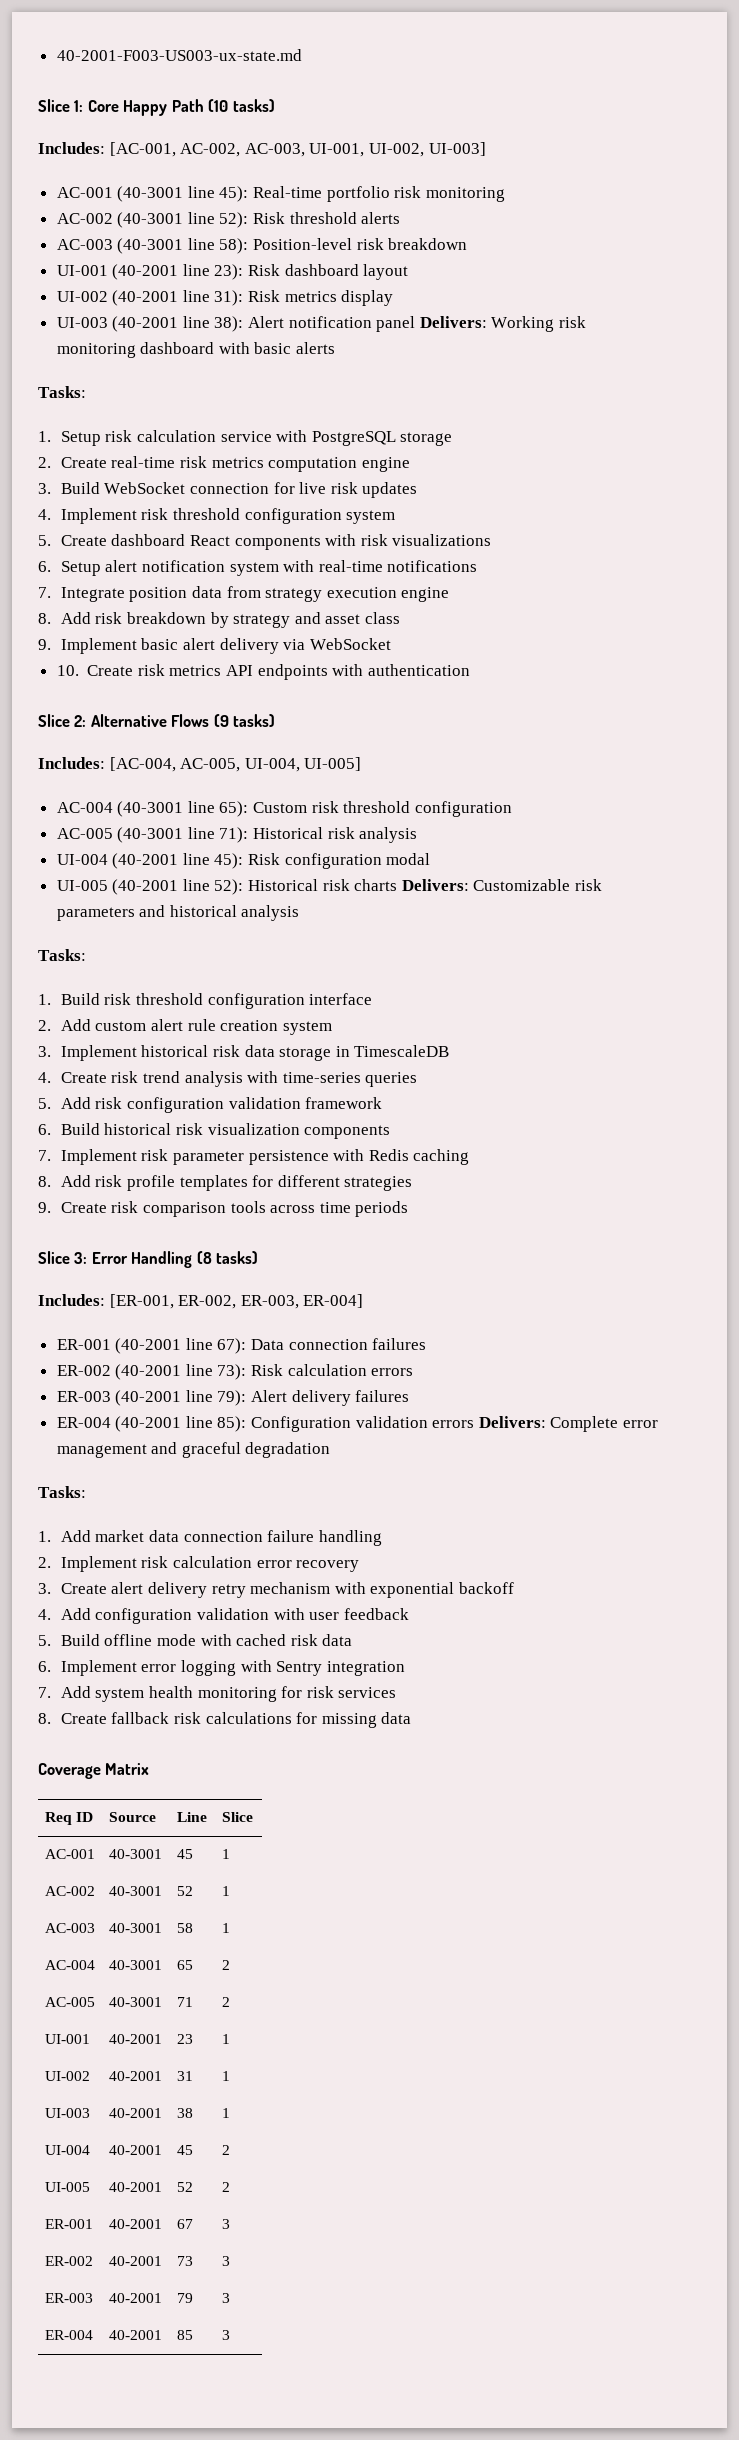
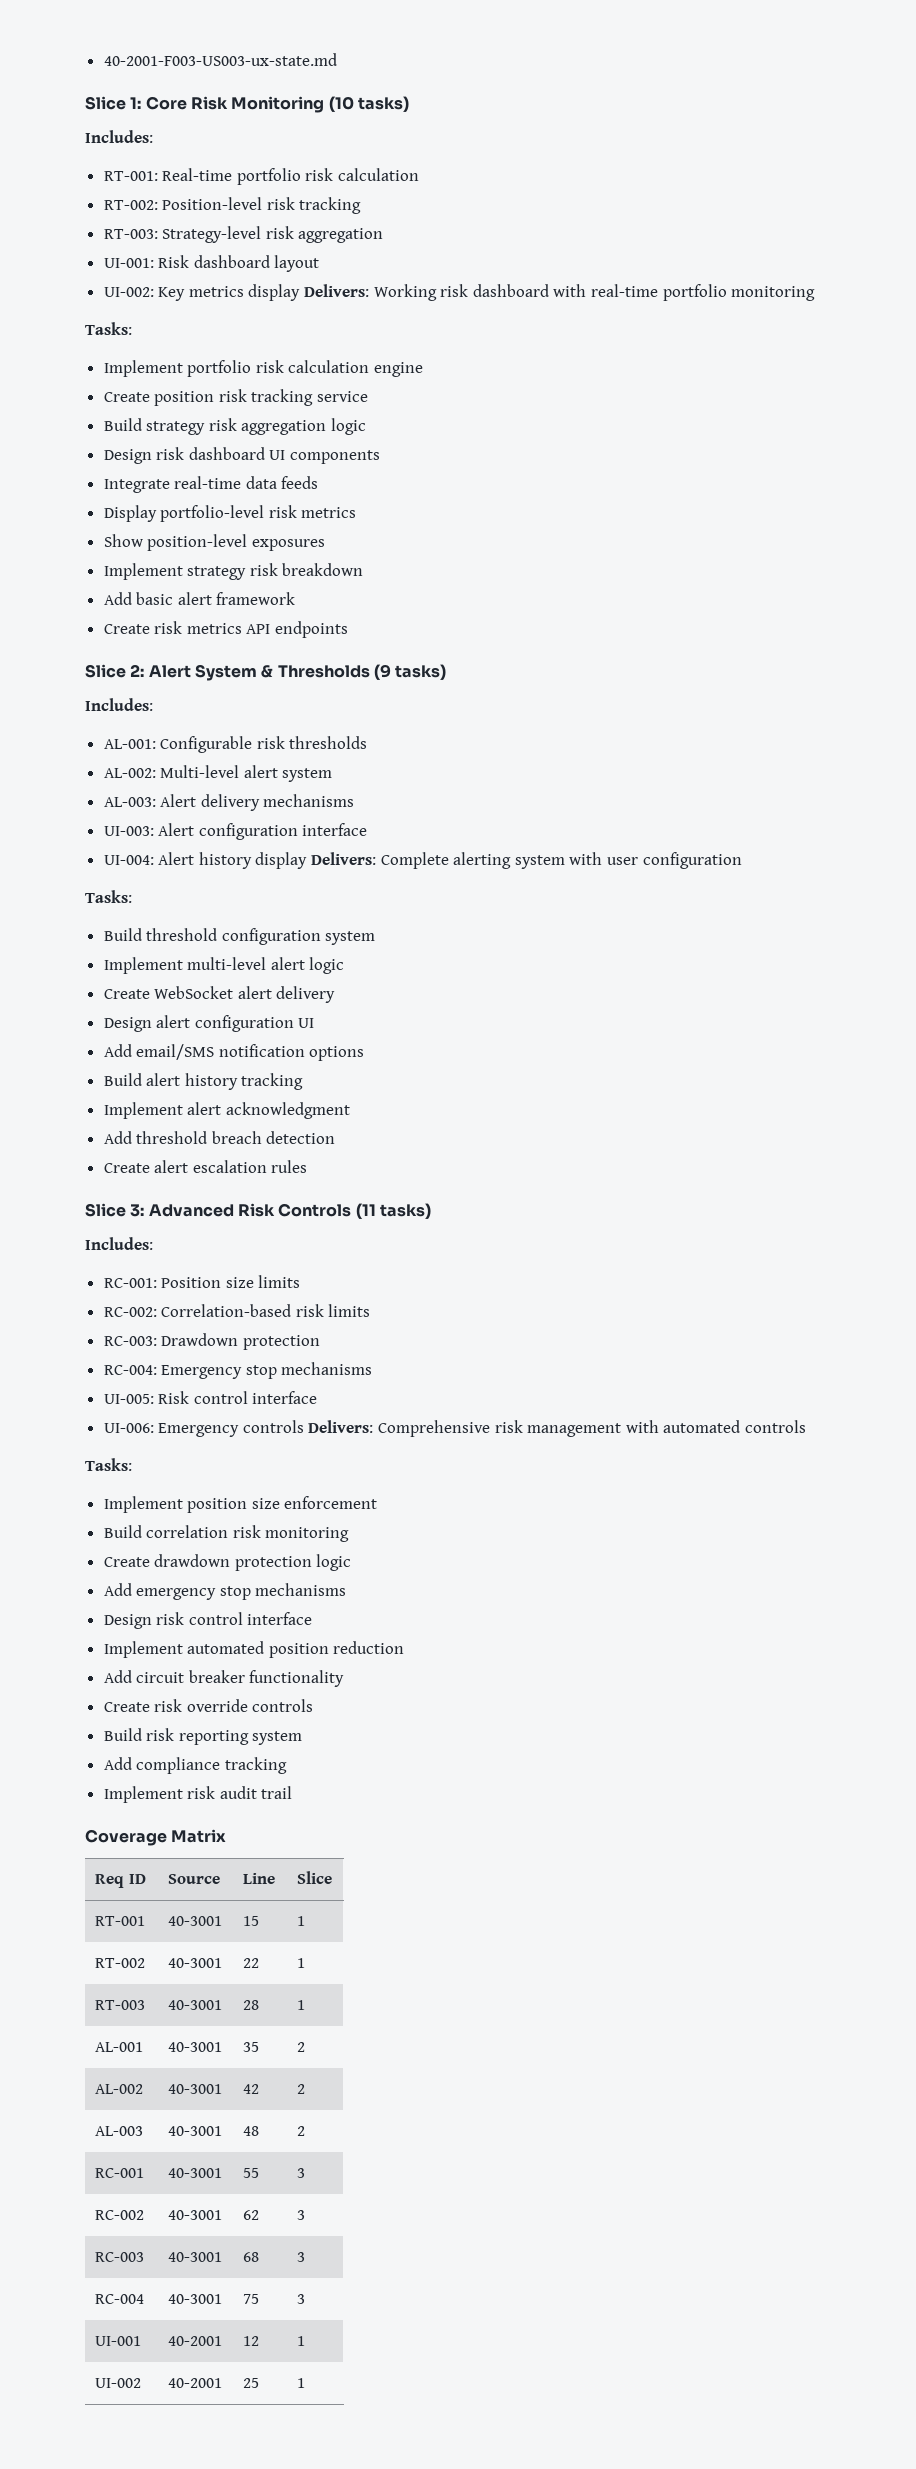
[123,99,204,116] Happy Path -> [190,96,325,113] Risk Monitoring
[109,142,486,157] [56,186,505,202] [56,212,401,228] [56,238,468,254] [56,264,409,280] [56,290,394,306] [56,316,416,332] [AC-001, AC-002, AC-003, UI-001, UI-002, UI-003] // AC-001 (40-3001 line 45): Real-time portfolio risk monitoring // AC-002 (40-3001 line 52): Risk threshold alerts // AC-003 (40-3001 line 58): Position-level risk breakdown // UI-001 (40-2001 line 23): Risk dashboard layout // UI-002 (40-2001 line 31): Risk metrics display // UI-003 (40-2001 line 38): Alert notification panel -> [103,168,420,185] [103,197,362,214] [103,226,384,243] [103,255,320,272] [103,284,301,301] // RT-001: Real-time portfolio risk calculation // RT-002: Position-level risk tracking // RT-003: Strategy-level risk aggregation // UI-001: Risk dashboard layout // UI-002: Key metrics display
[56,343,136,358] monitoring -> (469, 290) none
[254,342,336,354] [38,386,86,398] [38,430,453,446] [38,456,410,472] [38,482,418,498] [38,508,396,524] [38,534,492,550] [38,560,478,576] [38,586,450,602] [38,612,400,628] [38,638,391,654] [56,665,79,676] basic alerts // Tasks: // 1. Setup risk calculation service with PostgreSQL storage // 2. Create real-time risk metrics computation engine // 3. Build WebSocket connection for live risk updates // 4. Implement risk threshold configuration system // 5. Create dashboard React components with risk visualizations // 6. Setup alert notification system with real-time notifications // 7. Integrate position data from strategy execution engine // 8. Add risk breakdown by strategy and asset class // 9. Implement basic alert delivery via WebSocket // 10. -> [591,284,816,301] [85,322,132,335] [103,360,424,377] [103,389,369,406] [103,418,367,435] [103,447,381,464] [103,476,319,493] [103,505,357,522] [103,534,325,551] [103,563,364,580] [103,592,296,605] real-time portfolio monitoring // Tasks: // Implement portfolio risk calculation engine // Create position risk tracking service // Build strategy risk aggregation logic // Design risk dashboard UI components // Integrate real-time data feeds // Display portfolio-level risk metrics // Show position-level exposures // Implement strategy risk breakdown // Add basic alert framework //
[332,664,470,676] with authentication -> (349, 629) none
[90,714,210,727] Alternative Flows -> [148,664,370,681] Alert System & Thresholds
[109,757,362,772] [56,801,512,817] [56,827,418,843] [56,853,431,869] [56,879,603,895] [56,905,300,921] [38,949,86,961] [38,993,373,1009] [38,1019,332,1035] [38,1045,450,1061] [38,1071,418,1087] [38,1097,383,1113] [38,1123,391,1139] [38,1149,470,1165] [38,1175,413,1191] [38,1201,409,1217] [38,1251,259,1268] [38,1294,364,1309] [56,1338,427,1354] [56,1364,414,1380] [56,1390,410,1406] [56,1416,659,1432] [56,1442,331,1458] [38,1486,86,1498] [38,1530,382,1546] [38,1556,360,1572] [38,1582,514,1598] [38,1608,409,1624] [38,1634,353,1646] [38,1660,405,1676] [38,1686,397,1702] [38,1712,412,1728] [AC-004, AC-005, UI-004, UI-005] // AC-004 (40-3001 line 65): Custom risk threshold configuration // AC-005 (40-3001 line 71): Historical risk analysis // UI-004 (40-2001 line 45): Risk configuration modal // UI-005 (40-2001 line 52): Historical risk charts Delivers: Customizable risk parameters and historical analysis // Tasks: // 1. Build risk threshold configuration interface // 2. Add custom alert rule creation system // 3. Implement historical risk data storage in TimescaleDB // 4. Create risk trend analysis with time-series queries // 5. Add risk configuration validation framework // 6. Build historical risk visualization components // 7. Implement risk parameter persistence with Redis caching // 8. Add risk profile templates for different strategies // 9. Create risk comparison tools across time periods // Slice 3: Error Handling (8 tasks) // Includes: [ER-001, ER-002, ER-003, ER-004] // ER-001 (40-2001 line 67): Data connection failures // ER-002 (40-2001 line 73): Risk calculation errors // ER-003 (40-2001 line 79): Alert delivery failures // ER-004 (40-2001 line 85): Configuration validation errors Delivers: Complete error management and graceful degradation // Tasks: // 1. Add market data connection failure handling // 2. Implement risk calculation error recovery // 3. Create alert delivery retry mechanism with exponential backoff // 4. Add configuration validation with user feedback // 5. Build offline mode with cached risk data // 6. Implement error logging with Sentry integration // 7. Add system health monitoring for risk services // 8. Create fallback risk calculations for missing data -> [103,736,368,753] [103,765,333,782] [103,794,355,811] [103,823,368,840] [103,852,742,869] [85,890,132,903] [103,928,376,945] [103,957,345,974] [103,986,336,1003] [103,1015,315,1032] [103,1044,365,1061] [103,1073,304,1090] [103,1102,350,1119] [103,1131,336,1144] [103,1160,308,1173] [85,1203,431,1219] [85,1237,153,1250] [103,1275,301,1288] [103,1304,371,1317] [103,1333,320,1350] [103,1362,373,1379] [103,1391,318,1404] [103,1420,807,1437] [85,1458,132,1471] [103,1496,378,1513] [103,1525,350,1542] [103,1554,352,1571] [103,1583,347,1600] [103,1612,313,1629] [103,1641,405,1658] [103,1670,345,1687] [103,1699,314,1712] [103,1728,303,1745] [103,1757,287,1774] [103,1786,293,1803] // AL-001: Configurable risk thresholds // AL-002: Multi-level alert system // AL-003: Alert delivery mechanisms // UI-003: Alert configuration interface // UI-004: Alert history display Delivers: Complete alerting system with user configuration // Tasks: // Build threshold configuration system // Implement multi-level alert logic // Create WebSocket alert delivery // Design alert configuration UI // Add email/SMS notification options // Build alert history tracking // Implement alert acknowledgment // Add threshold breach detection // Create alert escalation rules // Slice 3: Advanced Risk Controls (11 tasks) // Includes: // RC-001: Position size limits // RC-002: Correlation-based risk limits // RC-003: Drawdown protection // RC-004: Emergency stop mechanisms // UI-005: Risk control interface // UI-006: Emergency controls Delivers: Comprehensive risk management with automated controls // Tasks: // Implement position size enforcement // Build correlation risk monitoring // Create drawdown protection logic // Add emergency stop mechanisms // Design risk control interface // Implement automated position reduction // Add circuit breaker functionality // Create risk override controls // Build risk reporting system // Add compliance tracking // Implement risk audit trail
[44,1849,95,1859] [108,1849,162,1859] [176,1849,193,1859] [221,1849,230,1859] [44,1886,95,1896] [108,1886,162,1896] [176,1886,193,1896] [221,1886,230,1896] [44,1923,95,1933] [108,1923,162,1933] [176,1923,193,1933] [221,1923,230,1933] [44,1960,95,1970] [108,1960,162,1970] [176,1960,193,1970] [221,1960,230,1970] [44,1997,95,2007] [108,1997,162,2007] [176,1997,193,2007] [221,1997,230,2007] AC-001 | 40-3001 | 45 | 1 // AC-002 | 40-3001 | 52 | 1 // AC-003 | 40-3001 | 58 | 1 // AC-004 | 40-3001 | 65 | 2 // AC-005 | 40-3001 | 71 | 2 -> [95,1916,146,1926] [168,1916,223,1926] [243,1916,260,1926] [297,1916,306,1926] [95,1958,146,1968] [168,1958,223,1968] [243,1958,260,1968] [297,1958,306,1968] [95,2000,146,2010] [168,2000,223,2010] [243,2000,260,2010] [297,2000,306,2010] [95,2042,144,2052] [168,2042,223,2052] [243,2042,260,2052] [297,2042,306,2052] [95,2084,144,2094] [168,2084,223,2094] [243,2084,260,2094] [297,2084,306,2094] [95,2126,144,2136] [168,2126,223,2136] [243,2126,260,2136] [297,2126,306,2136] [95,2168,145,2178] [168,2168,223,2178] [243,2168,260,2178] [297,2168,306,2178] [95,2210,145,2220] [168,2210,223,2220] [243,2210,260,2220] [297,2210,306,2220] [95,2252,145,2262] [168,2252,223,2262] [243,2252,260,2262] [297,2252,306,2262] [95,2294,145,2304] [168,2294,223,2304] [243,2294,260,2304] [297,2294,306,2304] RT-001 | 40-3001 | 15 | 1 // RT-002 | 40-3001 | 22 | 1 // RT-003 | 40-3001 | 28 | 1 // AL-001 | 40-3001 | 35 | 2 // AL-002 | 40-3001 | 42 | 2 // AL-003 | 40-3001 | 48 | 2 // RC-001 | 40-3001 | 55 | 3 // RC-002 | 40-3001 | 62 | 3 // RC-003 | 40-3001 | 68 | 3 // RC-004 | 40-3001 | 75 | 3
[176,2034,193,2044] 23 -> [243,2336,260,2346] 12
[176,2071,193,2081] [221,2071,230,2081] [44,2108,90,2118] [108,2108,162,2118] [176,2108,193,2118] [221,2108,230,2118] [44,2145,90,2155] [108,2145,162,2155] [176,2145,193,2155] [221,2145,230,2155] [44,2182,90,2192] [108,2182,162,2192] [176,2182,193,2192] [221,2182,230,2192] [44,2219,93,2229] [108,2219,162,2229] [176,2219,193,2229] [221,2219,230,2229] [44,2256,93,2266] [108,2256,162,2266] [176,2256,193,2266] [221,2256,230,2266] [44,2293,93,2303] [108,2293,162,2303] [176,2293,193,2303] [221,2293,230,2303] [44,2330,93,2340] [108,2330,162,2340] [176,2330,193,2340] [221,2330,230,2340] 31 | 1 // UI-003 | 40-2001 | 38 | 1 // UI-004 | 40-2001 | 45 | 2 // UI-005 | 40-2001 | 52 | 2 // ER-001 | 40-2001 | 67 | 3 // ER-002 | 40-2001 | 73 | 3 // ER-003 | 40-2001 | 79 | 3 // ER-004 | 40-2001 | 85 | 3 -> [243,2378,260,2388] [297,2378,306,2388] 25 | 1

